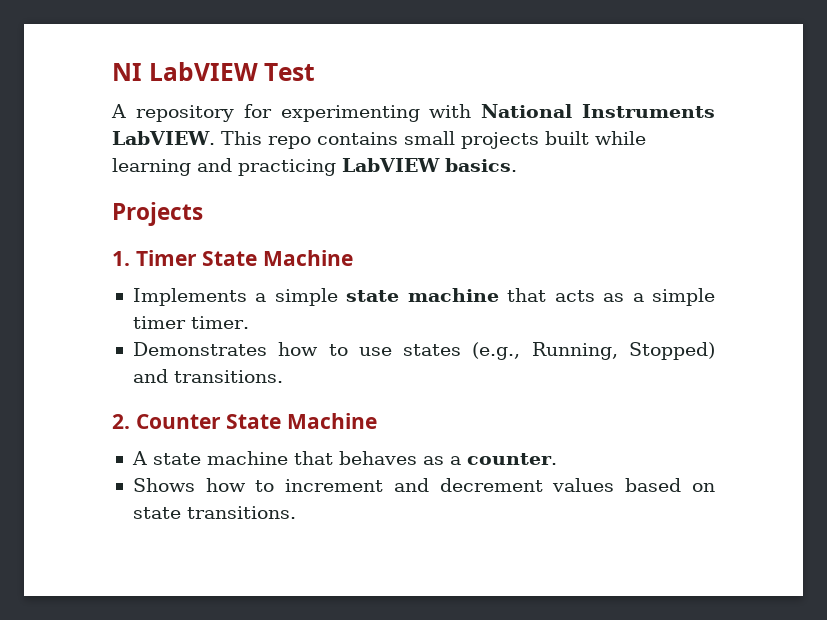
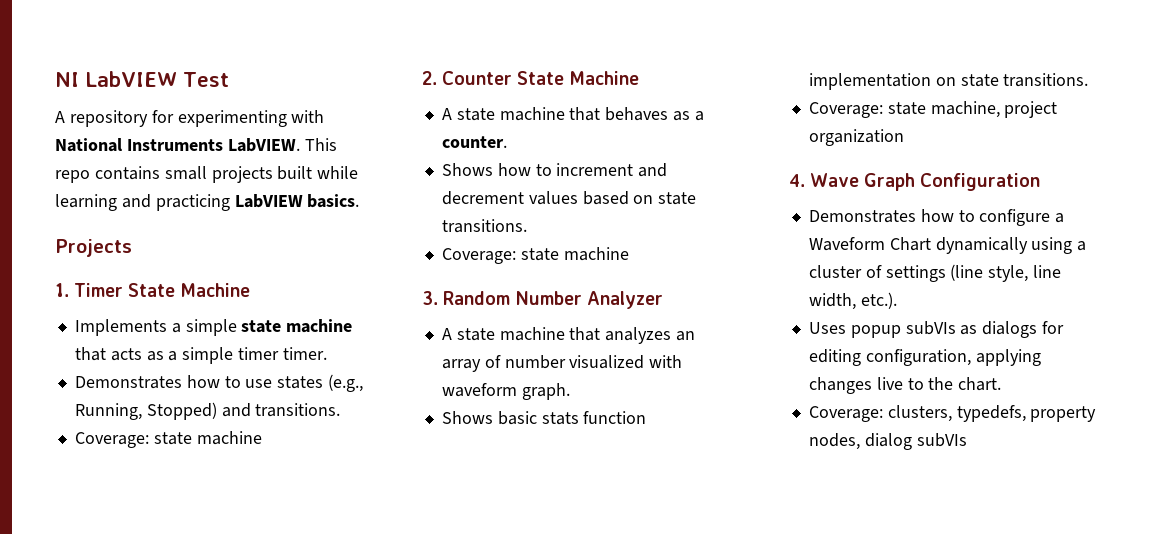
(283, 376) none -> [74,431,262,448] // Coverage: state machine
(296, 512) none -> [441,247,629,264] [422,291,664,309] [441,327,696,344] [441,355,683,372] [441,383,570,400] [441,411,647,425] [808,73,1089,90] [808,101,1058,118] [808,129,904,146] [789,173,1041,191] [808,209,1065,226] [808,237,1087,254] [808,264,1062,282] [808,292,897,310] [808,321,1065,338] [808,349,1041,366] [808,377,1002,394] [808,405,1097,422] [808,433,967,450] // Coverage: state machine // 3. Random Number Analyzer // A state machine that analyzes an array of number visualized with waveform graph. // Shows basic stats function implementation on state transitions. // Coverage: state machine, project organization // 4. Wave Graph Configuration // Demonstrates how to configure a Waveform Chart dynamically using a cluster of settings (line style, line width, etc.). // Uses popup subVIs as dialogs for editing configuration, applying changes live to the chart. // Coverage: clusters, typedefs, property nodes, dialog subVIs

